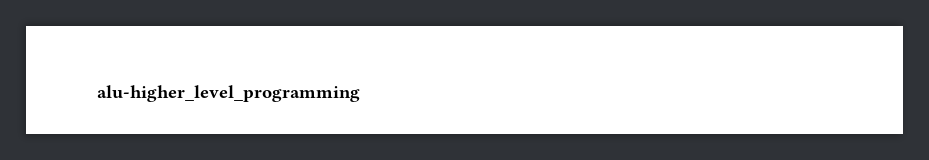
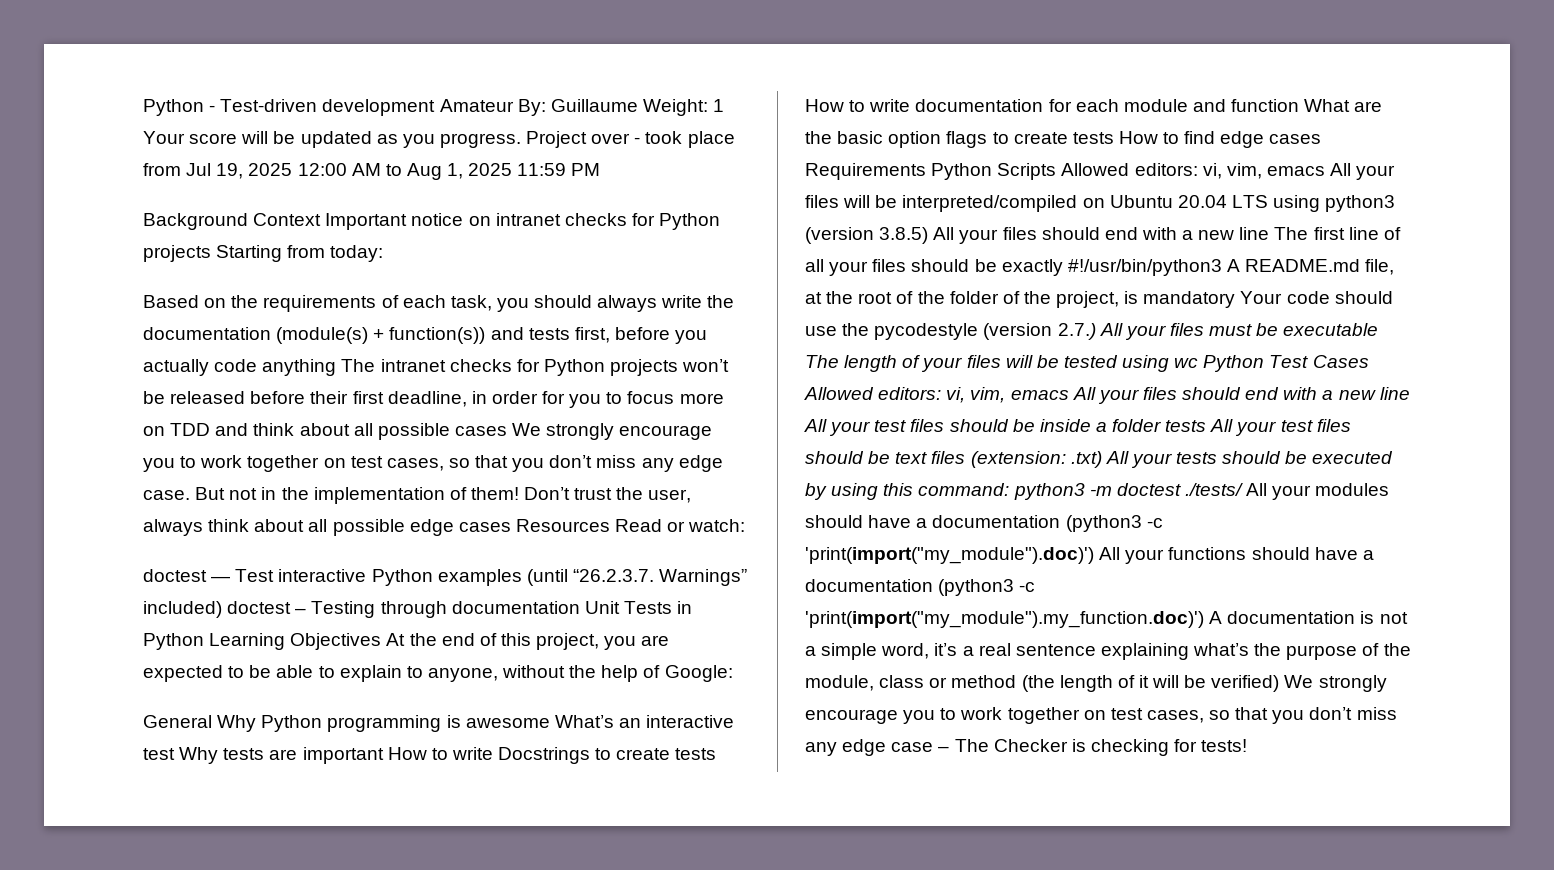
[97,85,360,102] alu-higher_level_programming -> [143,99,725,116] [143,131,735,148] [143,163,601,180] [143,213,721,230] [143,245,384,262] [143,295,735,312] [143,327,708,344] [143,359,730,376] [143,391,724,408] [143,423,713,440] [143,455,723,472] [143,487,692,504] [143,519,746,536] [143,569,748,586] [143,601,693,618] [143,633,670,650] [143,665,733,682] [143,715,735,732] [143,747,717,764] [805,99,1383,112] [805,131,1322,148] [805,163,1396,180] [805,195,1396,212] [805,227,1401,244] [805,259,1395,276] [805,291,1393,308] [805,323,1379,340] [805,355,1369,372] [804,387,1410,404] [804,419,1351,436] [805,451,1394,468] [805,483,1390,500] [805,515,1163,532] [805,547,1374,564] [805,579,1036,596] [805,611,1408,628] [805,643,1411,660] [805,675,1387,692] [805,707,1397,724] [805,739,1248,756] Python - Test-driven development Amateur By: Guillaume Weight: 1 Your score will be updated as you progress. Project over - took place from Jul 19, 2025 12:00 AM to Aug 1, 2025 11:59 PM // Background Context Important notice on intranet checks for Python projects Starting from today: // Based on the requirements of each task, you should always write the documentation (module(s) + function(s)) and tests first, before you actually code anything The intranet checks for Python projects won’t be released before their first deadline, in order for you to focus more on TDD and think about all possible cases We strongly encourage you to work together on test cases, so that you don’t miss any edge case. But not in the implementation of them! Don’t trust the user, always think about all possible edge cases Resources Read or watch: // doctest — Test interactive Python examples (until “26.2.3.7. Warnings” included) doctest – Testing through documentation Unit Tests in Python Learning Objectives At the end of this project, you are expected to be able to explain to anyone, without the help of Google: // General Why Python programming is awesome What’s an interactive test Why tests are important How to write Docstrings to create tests How to write documentation for each module and function What are the basic option flags to create tests How to find edge cases Requirements Python Scripts Allowed editors: vi, vim, emacs All your files will be interpreted/compiled on Ubuntu 20.04 LTS using python3 (version 3.8.5) All your files should end with a new line The first line of all your files should be exactly #!/usr/bin/python3 A README.md file, at the root of the folder of the project, is mandatory Your code should use the pycodestyle (version 2.7.) All your files must be executable The length of your files will be tested using wc Python Test Cases Allowed editors: vi, vim, emacs All your files should end with a new line All your test files should be inside a folder tests All your test files should be text files (extension: .txt) All your tests should be executed by using this command: python3 -m doctest ./tests/ All your modules should have a documentation (python3 -c 'print(import("my_module").doc)') All your functions should have a documentation (python3 -c 'print(import("my_module").my_function.doc)') A documentation is not a simple word, it’s a real sentence explaining what’s the purpose of the module, class or method (the length of it will be verified) We strongly encourage you to work together on test cases, so that you don’t miss any edge case – The Checker is checking for tests!

